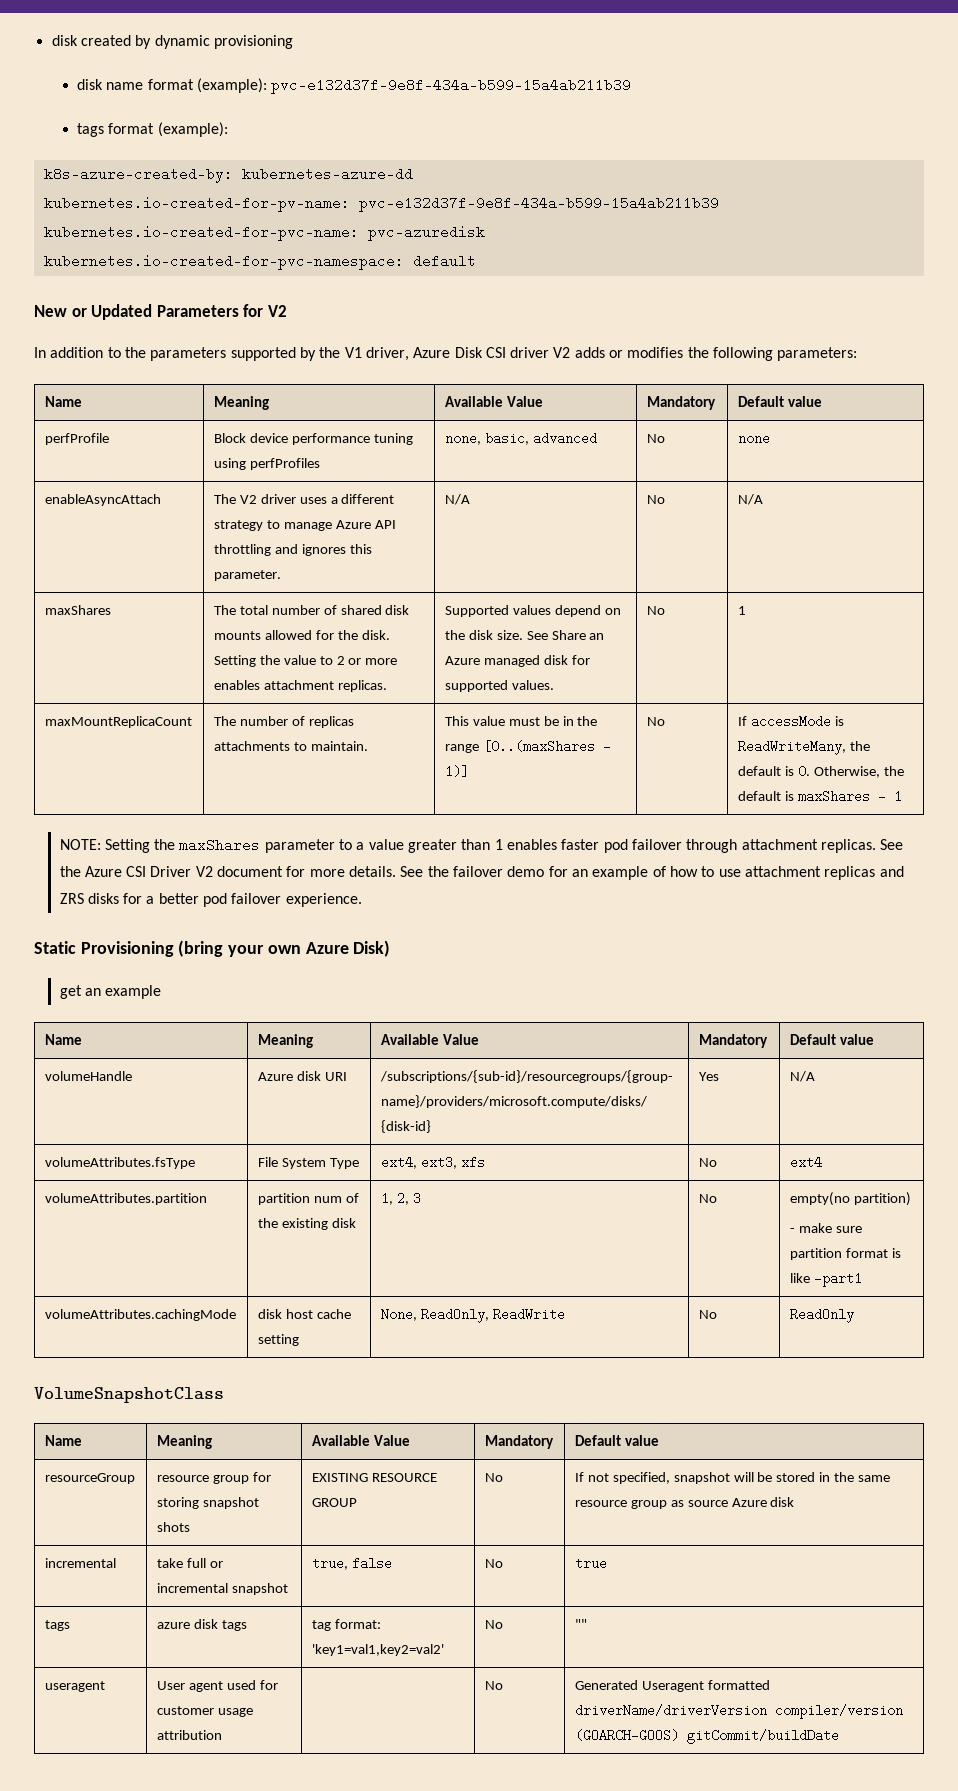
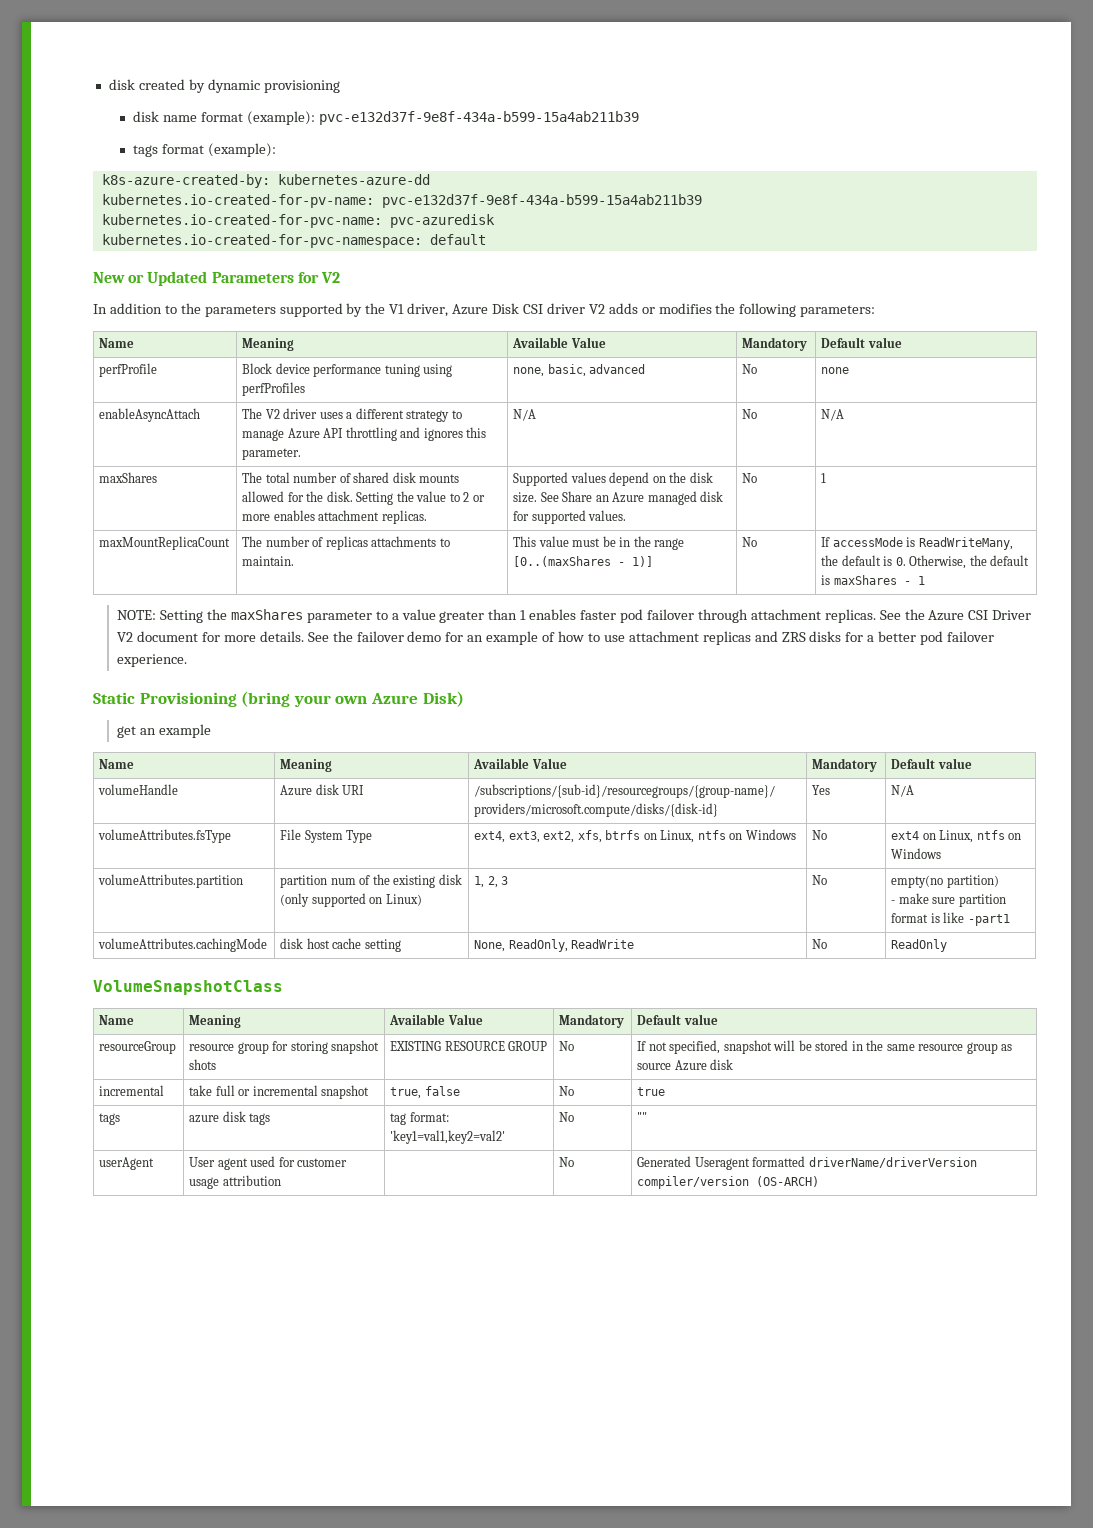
[460,1156,485,1169] [698,1158,717,1167] [789,1156,822,1169] xfs | No | ext4 -> [543,829,796,843] [812,830,828,840] [891,830,1022,843] [891,848,942,859] ext2, xfs, btrfs on Linux, ntfs on Windows | No | ext4 on Linux, ntfs on Windows
(356, 1223) none -> [280,893,422,907] (only supported on Linux)
[44,1681,105,1692] useragent -> [99,1157,155,1170] userAgent
[574,1729,839,1744] (GOARCH-GOOS) gitCommit/buildDate -> [756,1176,820,1187] (OS-ARCH)

